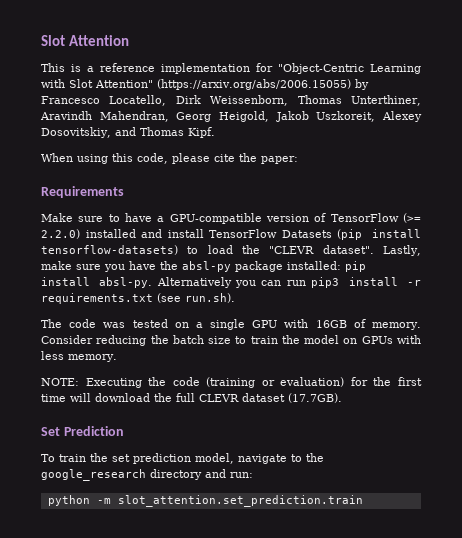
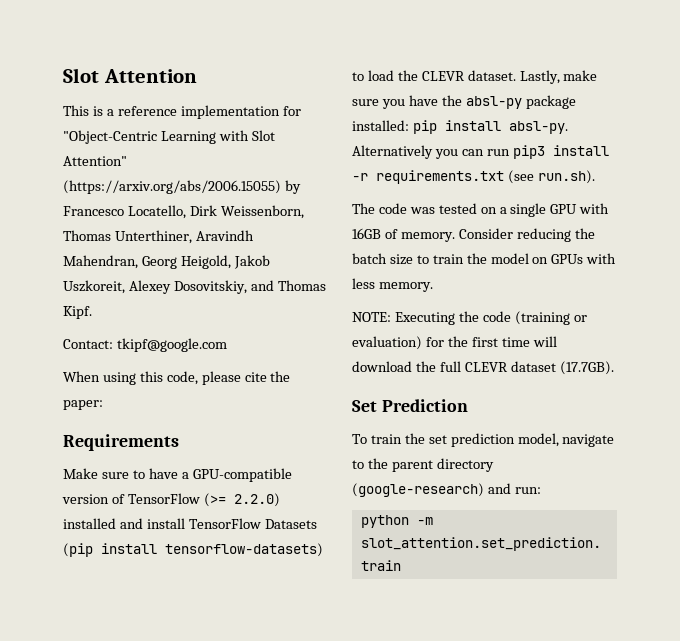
(215, 132) none -> [63,338,227,352] // Contact: tkipf@google.com
[269,245,374,254] "CLEVR dataset". -> [421,70,516,81] CLEVR dataset.
[41,469,202,481] google_research directory -> [391,458,494,472] [352,483,484,497] parent directory (google-research)

